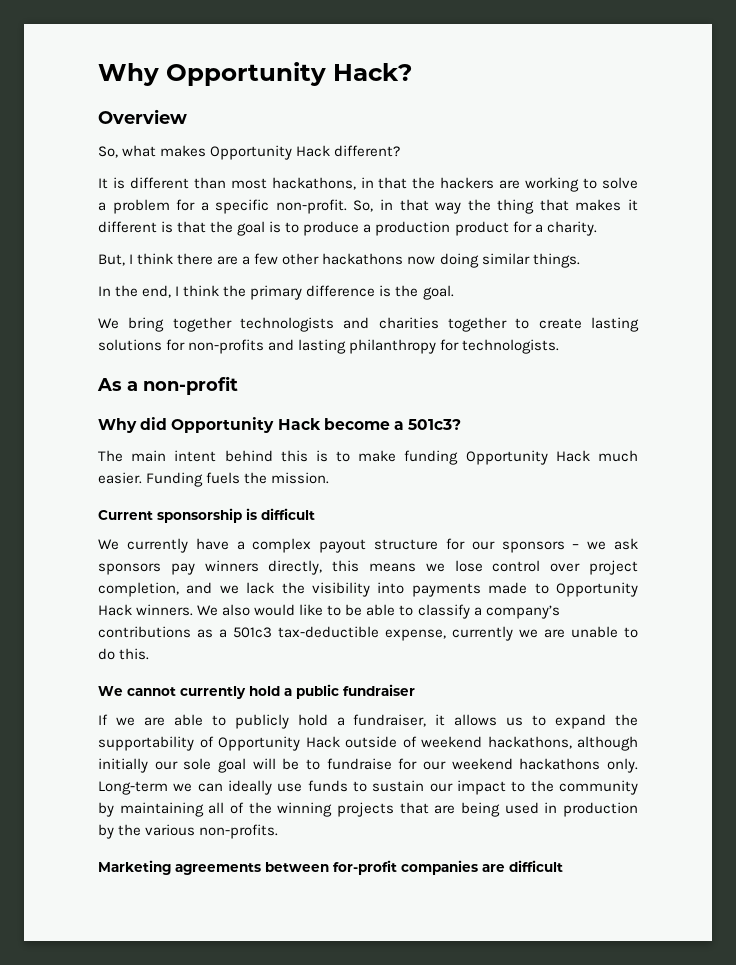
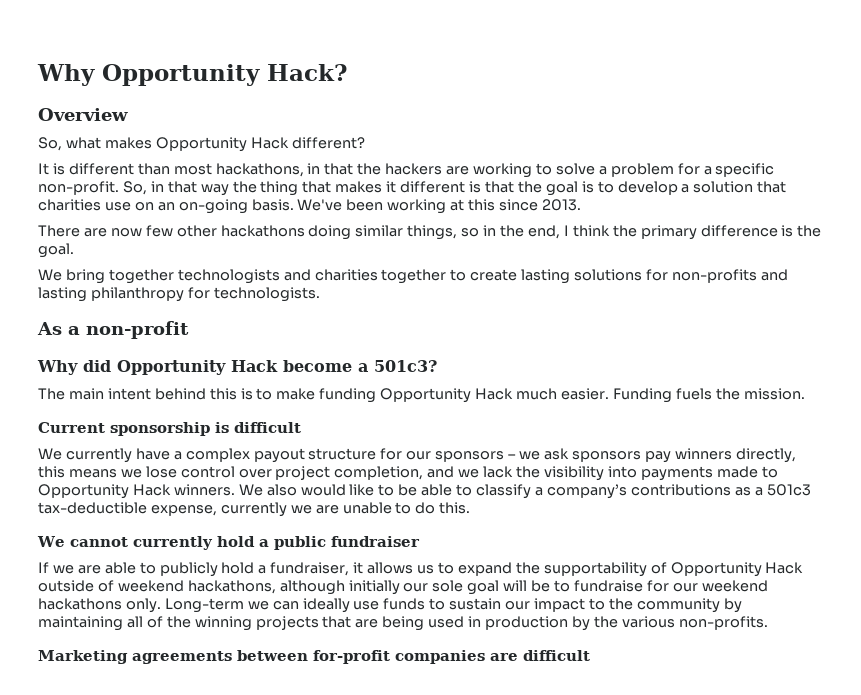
[303,221,597,236] [98,253,251,266] produce a production product for a charity. // But, I think there are a -> [617,181,787,195] [38,199,581,214] [38,225,142,237] develop a solution that charities use on an on-going basis. We've been working at this since 2013. // There are now
[407,256,436,265] now -> (305, 231) none
[532,253,580,268] [98,286,111,296] things. // In -> [407,225,497,240] things, so in

